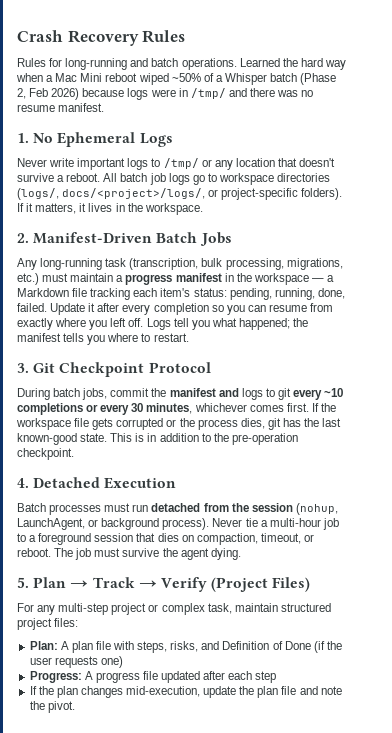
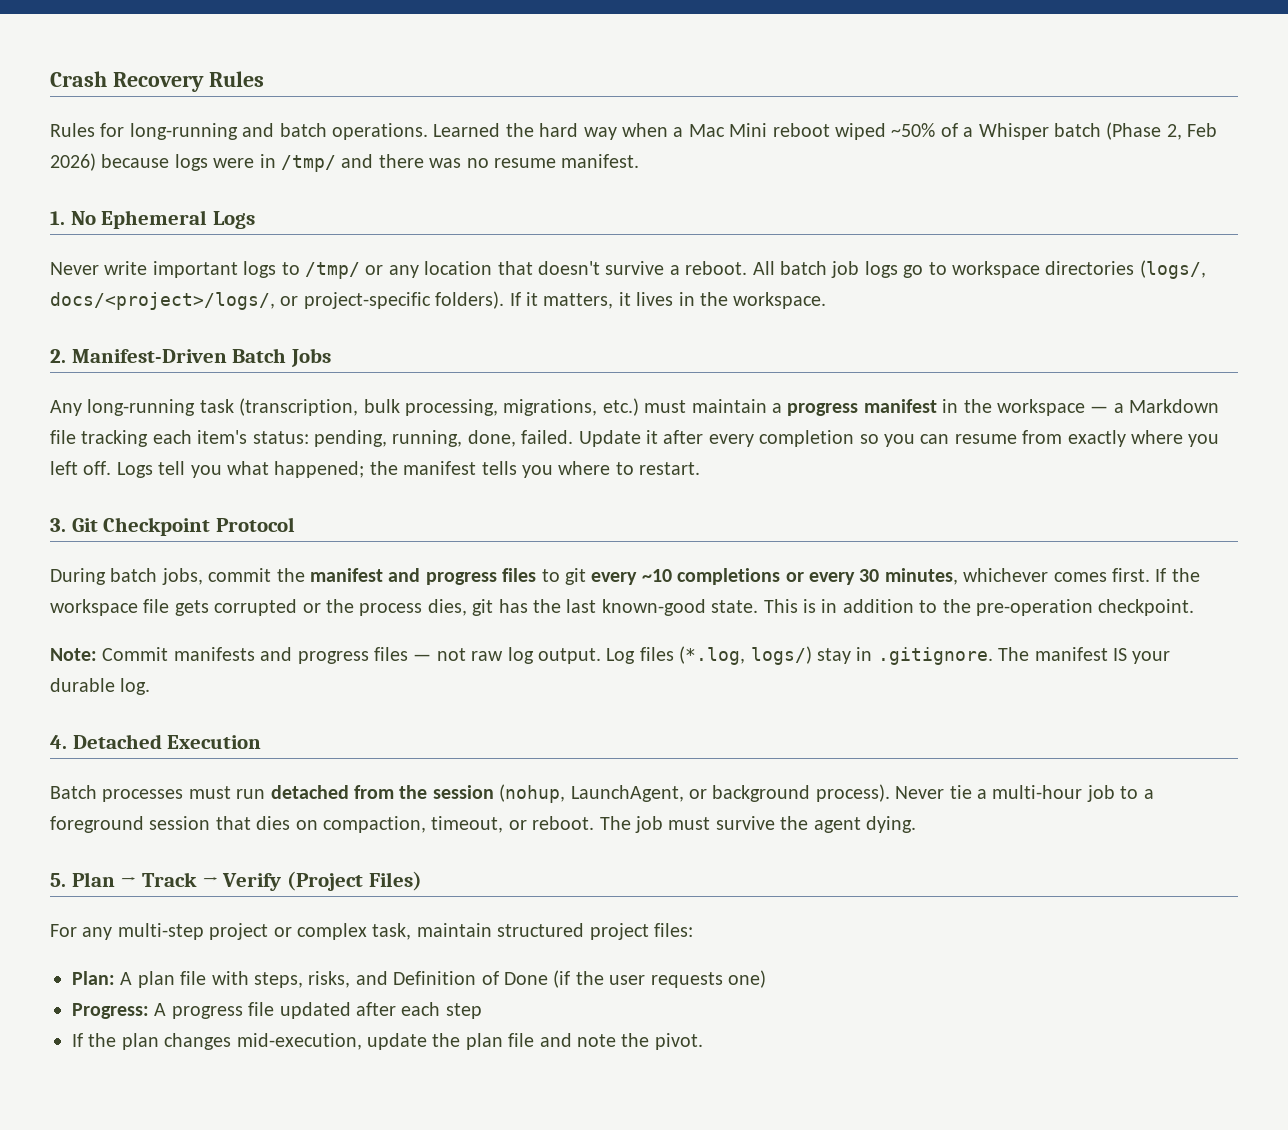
[241,388,263,400] logs -> [425,568,537,585] progress files
(74, 454) none -> [50,646,1171,665] [50,678,151,695] // Note: Commit manifests and progress files — not raw log output. Log files (*.log, logs/) stay in .gitignore. The manifest IS your durable log.

